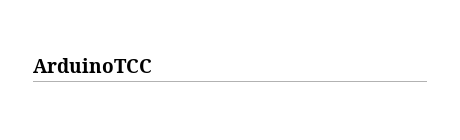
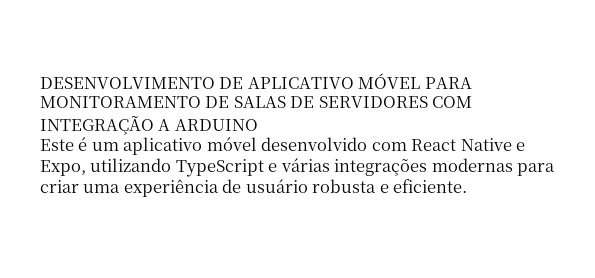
[33,58,152,73] ArduinoTCC -> [40,73,472,89] [40,96,473,108] [40,115,258,135] [40,137,526,155] [40,158,556,177] [40,179,468,197] DESENVOLVIMENTO DE APLICATIVO MÓVEL PARA MONITORAMENTO DE SALAS DE SERVIDORES COM INTEGRAÇÃO A ARDUINO // Este é um aplicativo móvel desenvolvido com React Native e Expo, utilizando TypeScript e várias integrações modernas para criar uma experiência de usuário robusta e eficiente.

